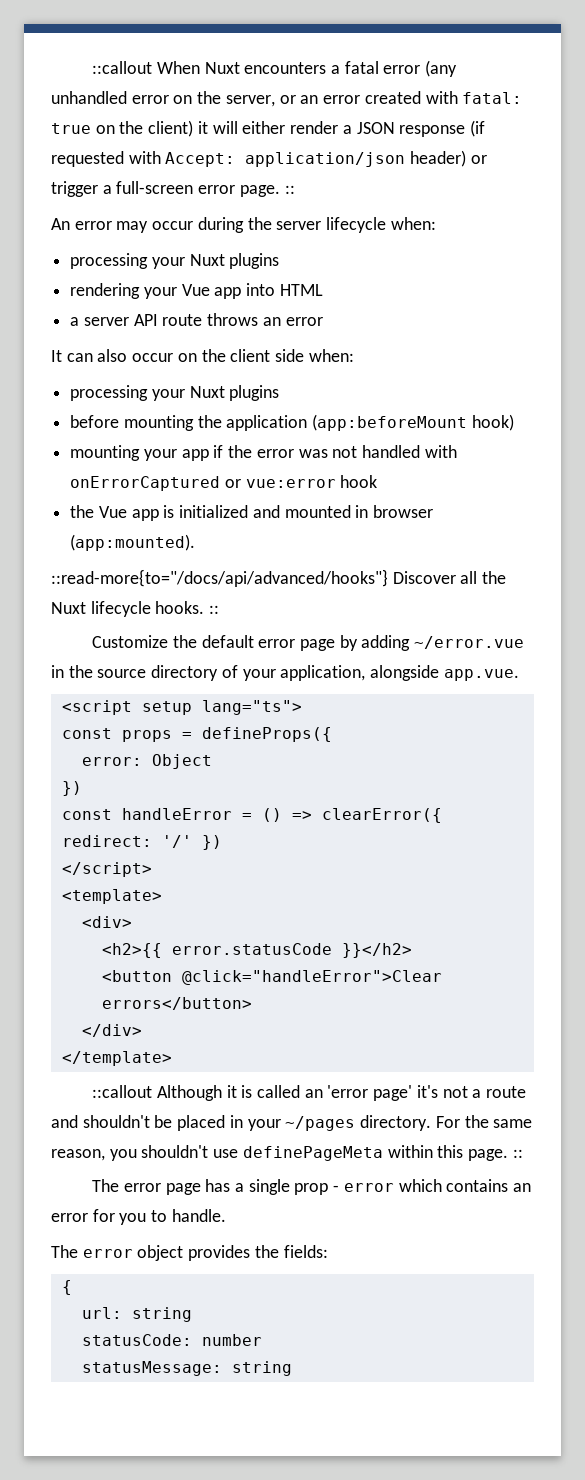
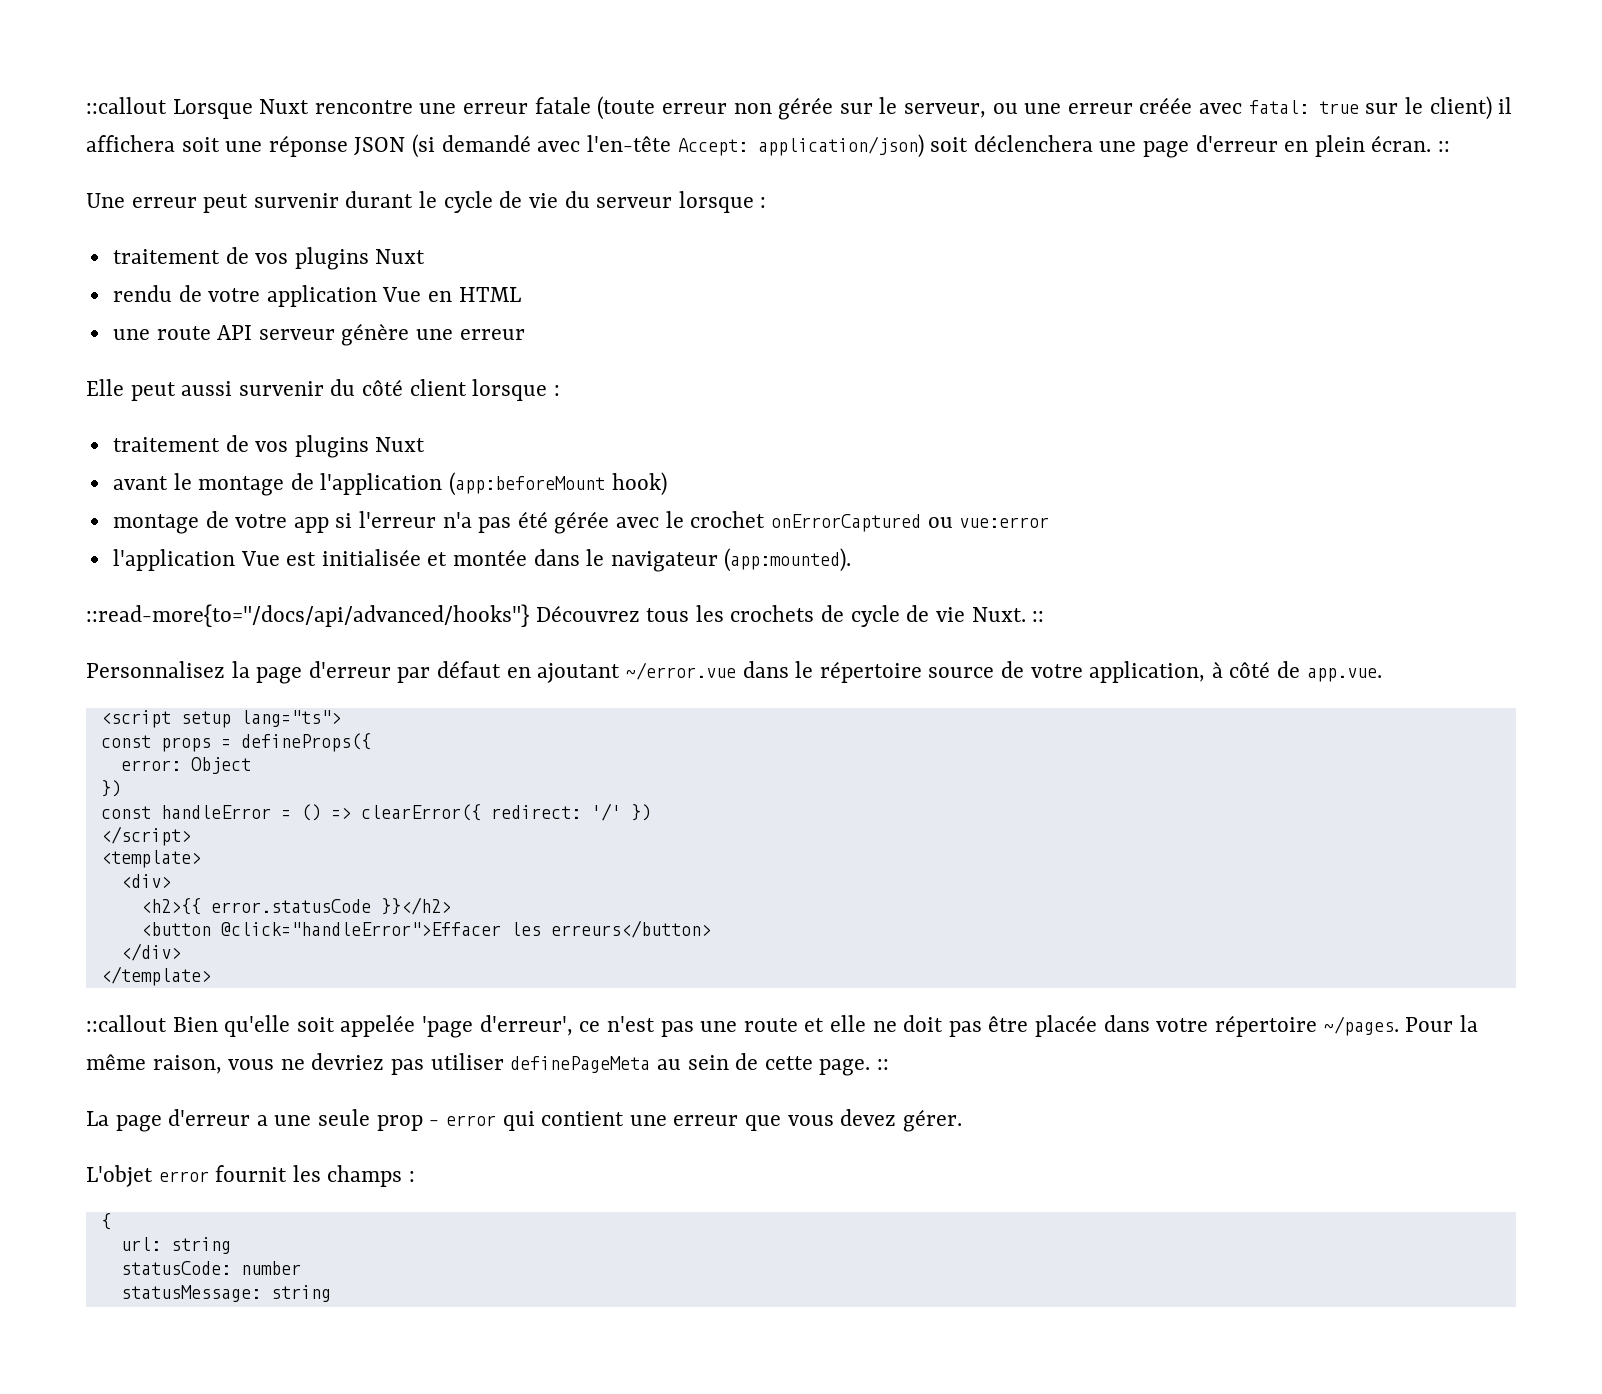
[92,60,458,77] [51,91,523,107] [51,120,485,137] [51,150,487,167] [51,181,295,197] [51,217,436,233] [70,253,280,269] [70,283,323,299] [70,313,323,326] [51,349,354,362] [70,385,280,401] [70,414,514,431] [70,445,457,461] [70,475,378,491] [70,505,434,521] [70,534,196,551] [51,569,507,587] [51,601,220,617] [92,635,525,651] [51,665,440,681] ::callout When Nuxt encounters a fatal error (any unhandled error on the server, or an error created with fatal: true on the client) it will either render a JSON response (if requested with Accept: application/json header) or trigger a full-screen error page. :: // An error may occur during the server lifecycle when: // processing your Nuxt plugins // rendering your Vue app into HTML // a server API route throws an error // It can also occur on the client side when: // processing your Nuxt plugins // before mounting the application (app:beforeMount hook) // mounting your app if the error was not handled with onErrorCaptured or vue:error hook // the Vue app is initialized and mounted in browser (app:mounted). // ::read-more{to="/docs/api/advanced/hooks"} Discover all the Nuxt lifecycle hooks. :: // Customize the default error page by adding ~/error.vue in the source directory of your application, alongside -> [86,96,1513,120] [86,134,1451,158] [86,191,767,213] [112,247,426,270] [112,285,521,307] [112,323,525,346] [86,379,560,401] [112,435,426,458] [112,472,667,496] [112,511,1050,534] [112,548,852,572] [86,604,1045,627] [86,661,1301,684] ::callout Lorsque Nuxt rencontre une erreur fatale (toute erreur non gérée sur le serveur, ou une erreur créée avec fatal: true sur le client) il affichera soit une réponse JSON (si demandé avec l'en-tête Accept: application/json) soit déclenchera une page d'erreur en plein écran. :: // Une erreur peut survenir durant le cycle de vie du serveur lorsque : // traitement de vos plugins Nuxt // rendu de votre application Vue en HTML // une route API serveur génère une erreur // Elle peut aussi survenir du côté client lorsque : // traitement de vos plugins Nuxt // avant le montage de l'application (app:beforeMount hook) // montage de votre app si l'erreur n'a pas été gérée avec le crochet onErrorCaptured ou vue:error // l'application Vue est initialisée et montée dans le navigateur (app:mounted). // ::read-more{to="/docs/api/advanced/hooks"} Découvrez tous les crochets de cycle de vie Nuxt. :: // Personnalisez la page d'erreur par défaut en ajoutant ~/error.vue dans le répertoire source de votre application, à côté de
[181,970,442,985] [101,997,252,1010] @click="handleError">Clear errors</button> -> [220,920,711,938] @click="handleError">Effacer les erreurs</button>
[156,1085,527,1101] [51,1115,533,1131] [51,1145,523,1161] [92,1179,532,1195] [51,1209,226,1225] [51,1245,328,1261] Although it is called an 'error page' it's not a route and shouldn't be placed in your ~/pages directory. For the same reason, you shouldn't use definePageMeta within this page. :: // The error page has a single prop - error which contains an error for you to handle. // The error object provides the fields: -> [172,1015,1478,1038] [86,1053,889,1076] [86,1109,962,1132] [86,1165,416,1187] Bien qu'elle soit appelée 'page d'erreur', ce n'est pas une route et elle ne doit pas être placée dans votre répertoire ~/pages. Pour la même raison, vous ne devriez pas utiliser definePageMeta au sein de cette page. :: // La page d'erreur a une seule prop - error qui contient une erreur que vous devez gérer. // L'objet error fournit les champs :

